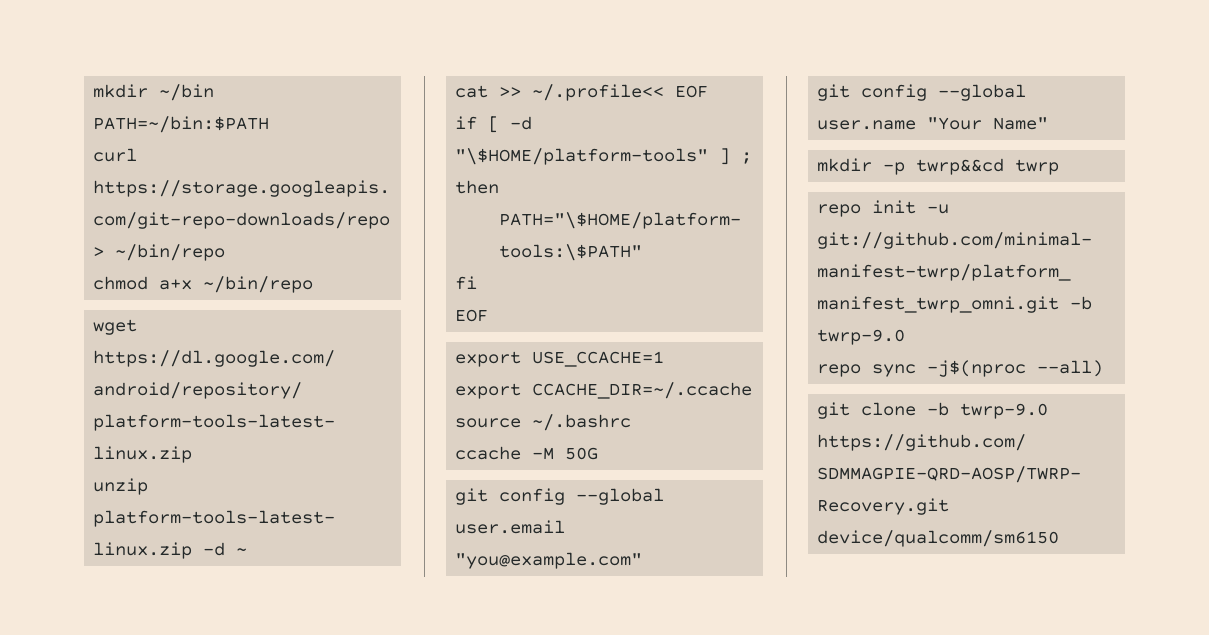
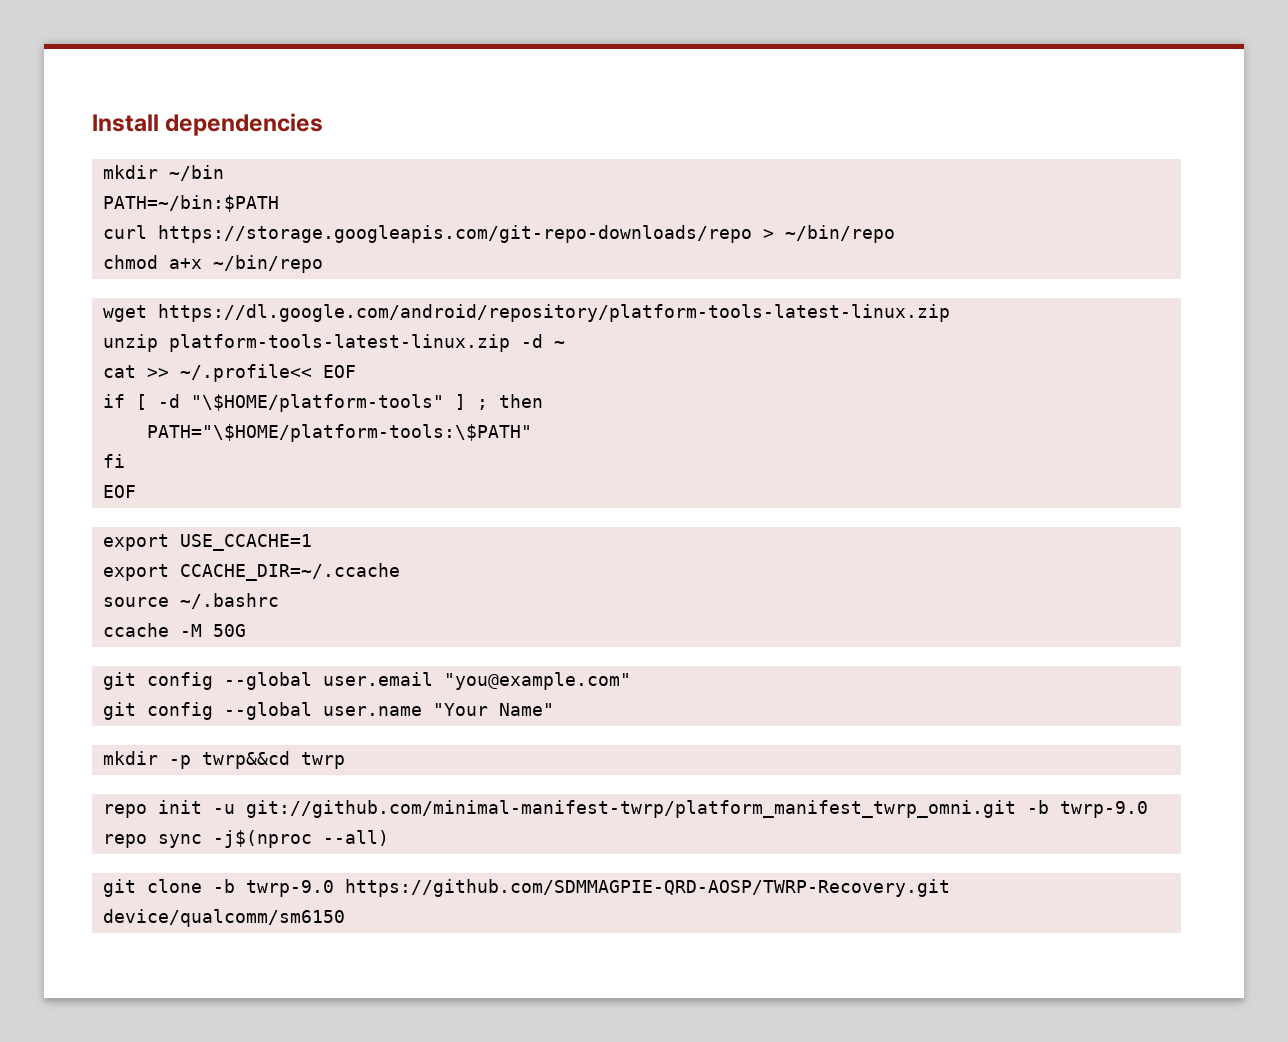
(93, 91) none -> [92,113,324,136] Install dependencies //

